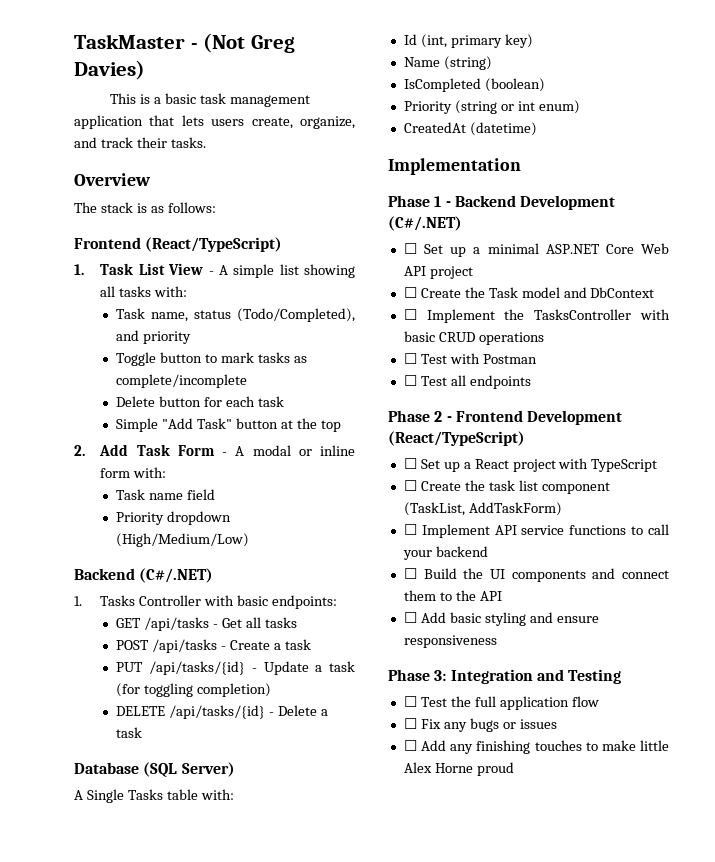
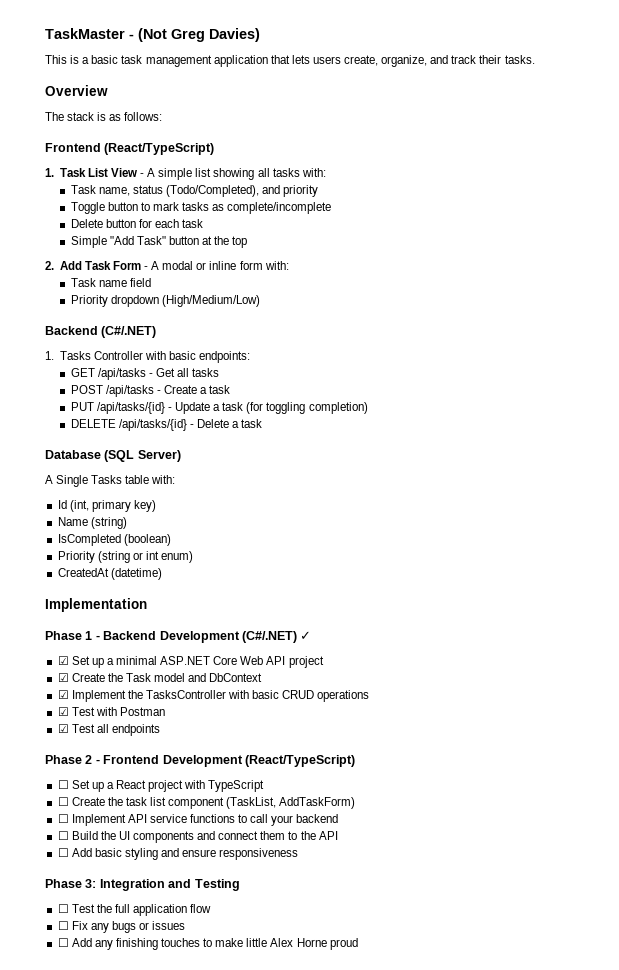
[403,243,417,254] // ☐ -> [300,631,312,640] [57,656,69,665] ✓ // ☑
[403,287,417,298] ☐ -> [57,673,69,682] ☑
[403,309,417,320] ☐ -> [57,690,69,699] ☑
[403,353,417,364] ☐ -> [57,707,69,716] ☑
[403,375,417,386] ☐ -> [57,724,69,733] ☑

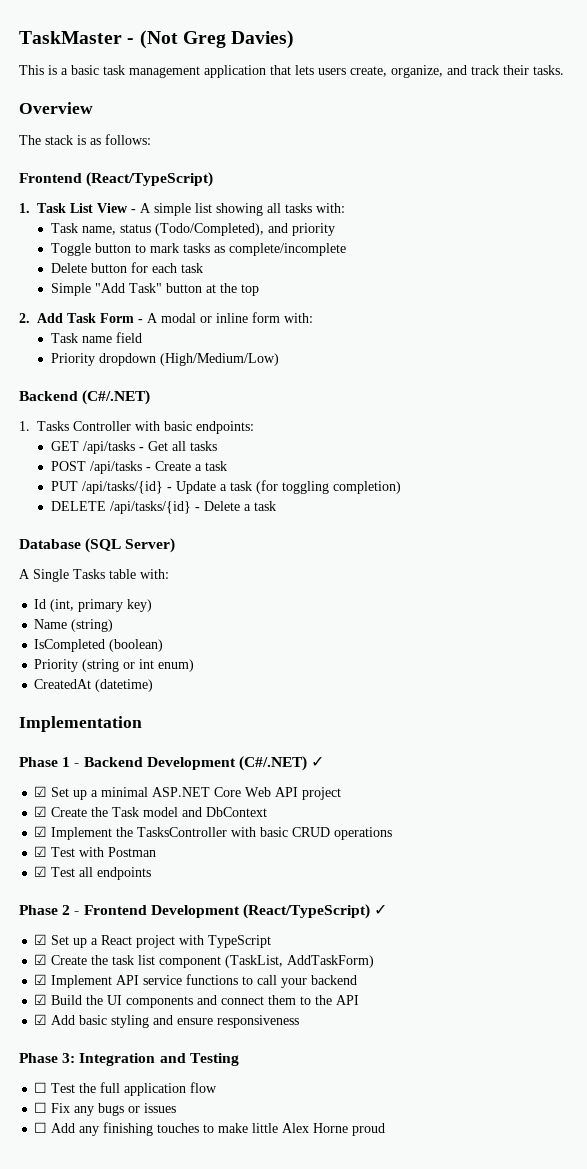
[57,780,69,789] // ☐ -> [374,904,388,915] [34,934,48,945] ✓ // ☑
[57,797,69,806] ☐ -> [34,954,48,965] ☑
[57,814,69,823] ☐ -> [34,974,48,985] ☑
[57,831,69,840] ☐ -> [34,994,48,1005] ☑
[57,848,69,857] ☐ -> [34,1014,48,1025] ☑

